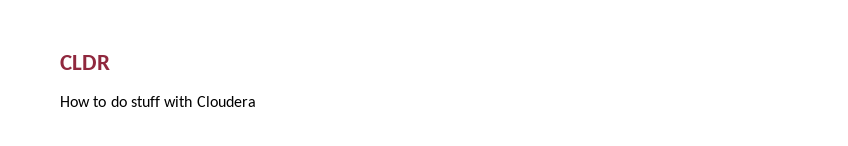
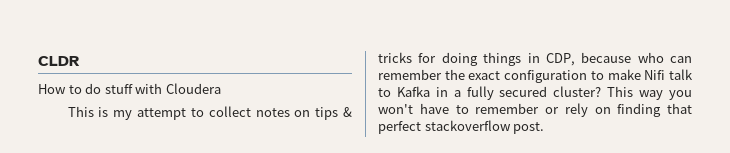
(256, 101) none -> [67,106,352,120] [378,52,692,66] [378,69,693,83] [378,86,692,100] [378,103,692,117] [378,120,545,134] // This is my attempt to collect notes on tips & tricks for doing things in CDP, because who can remember the exact configuration to make Nifi talk to Kafka in a fully secured cluster? This way you won't have to remember or rely on finding that perfect stackoverflow post.

